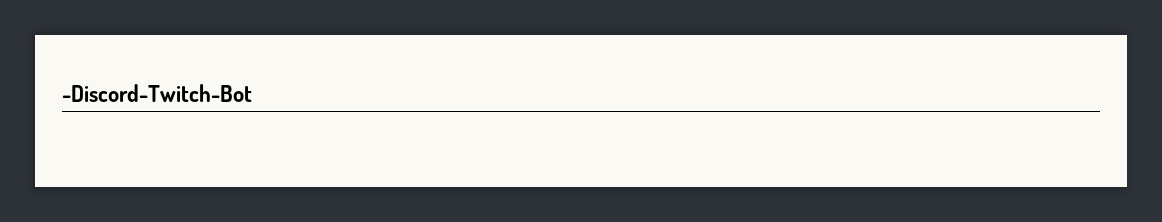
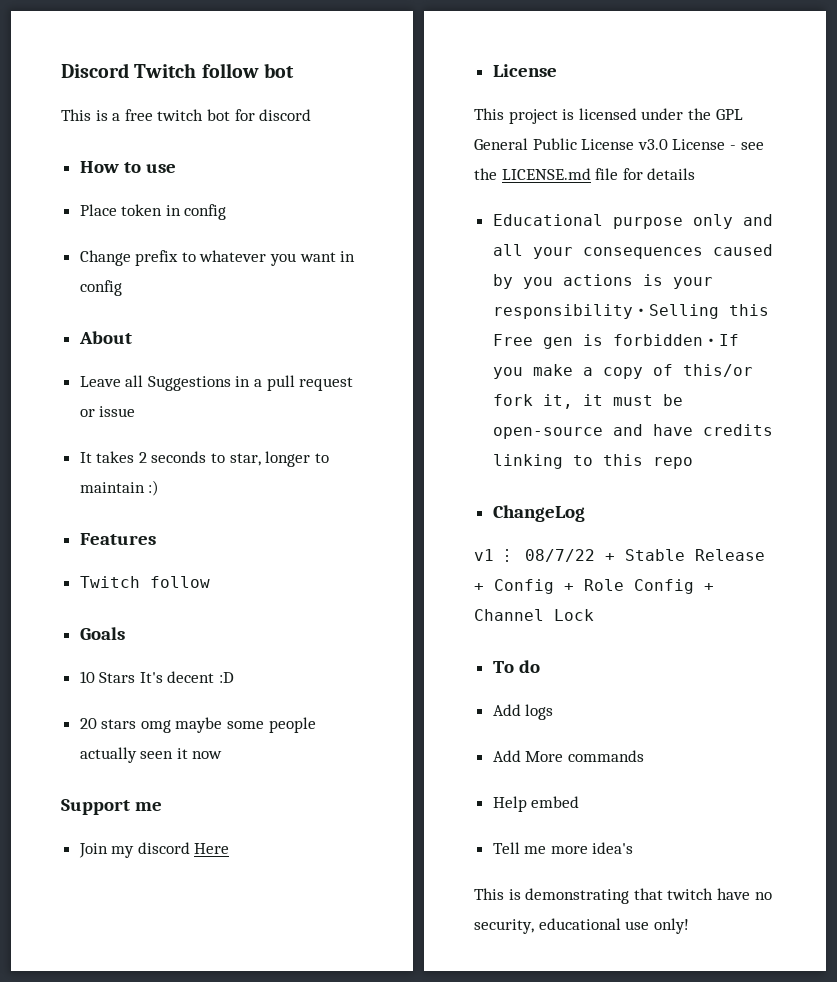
[62,84,252,102] -Discord-Twitch-Bot -> [61,63,294,78] [61,109,312,121] [79,161,176,173] [79,204,227,220] [79,250,356,266] [79,280,122,296] [78,331,132,344] [79,375,354,391] [79,406,136,417] [79,451,329,467] [79,480,160,496] [79,533,156,545] [79,576,210,588] [79,627,125,640] [79,671,235,683] [79,717,316,733] [79,747,223,763] [61,799,162,815] [78,842,230,858] [492,64,557,77] [474,108,743,124] [474,138,764,150] [474,168,696,180] [492,214,773,229] [492,244,773,259] [492,274,713,289] [492,304,769,319] [492,334,739,349] [492,364,753,379] [492,394,683,409] [492,424,773,439] [492,454,693,469] [492,505,585,522] [474,549,765,562] [474,579,714,594] [474,609,594,621] [492,660,540,673] [492,704,554,720] [492,750,644,762] [492,796,580,812] [492,842,634,854] [474,888,772,904] [474,918,689,934] Discord Twitch follow bot // This is a free twitch bot for discord // How to use // Place token in config // Change prefix to whatever you want in config // About // Leave all Suggestions in a pull request or issue // It takes 2 seconds to star, longer to maintain :) // Features // Twitch follow // Goals // 10 Stars It's decent :D // 20 stars omg maybe some people actually seen it now // Support me // Join my discord Here // License // This project is licensed under the GPL General Public License v3.0 License - see the LICENSE.md file for details // Educational purpose only and all your consequences caused by you actions is your responsibility・Selling this Free gen is forbidden・If you make a copy of this/or fork it, it must be open-source and have credits linking to this repo // ChangeLog // v1 ⋮ 08/7/22 + Stable Release + Config + Role Config + Channel Lock // To do // Add logs // Add More commands // Help embed // Tell me more idea's // This is demonstrating that twitch have no security, educational use only!

